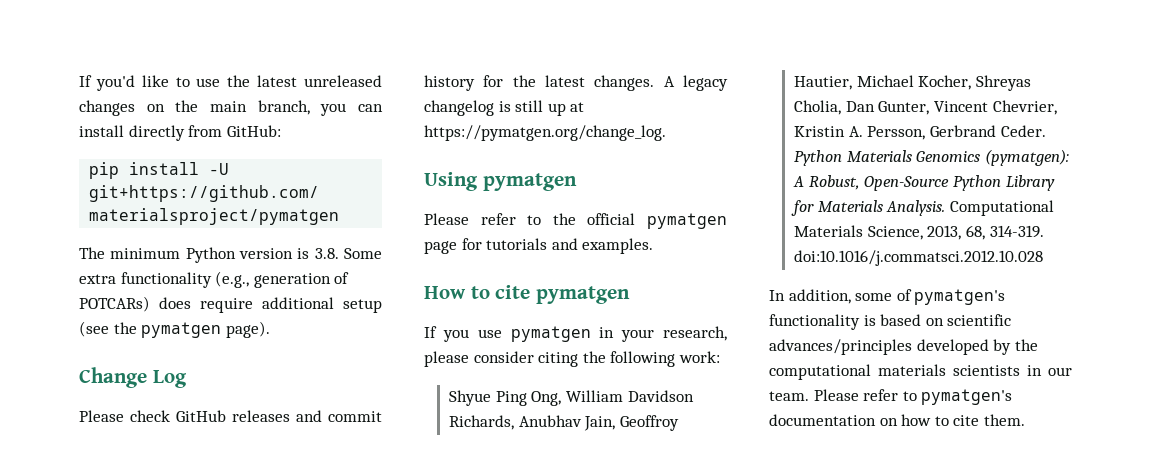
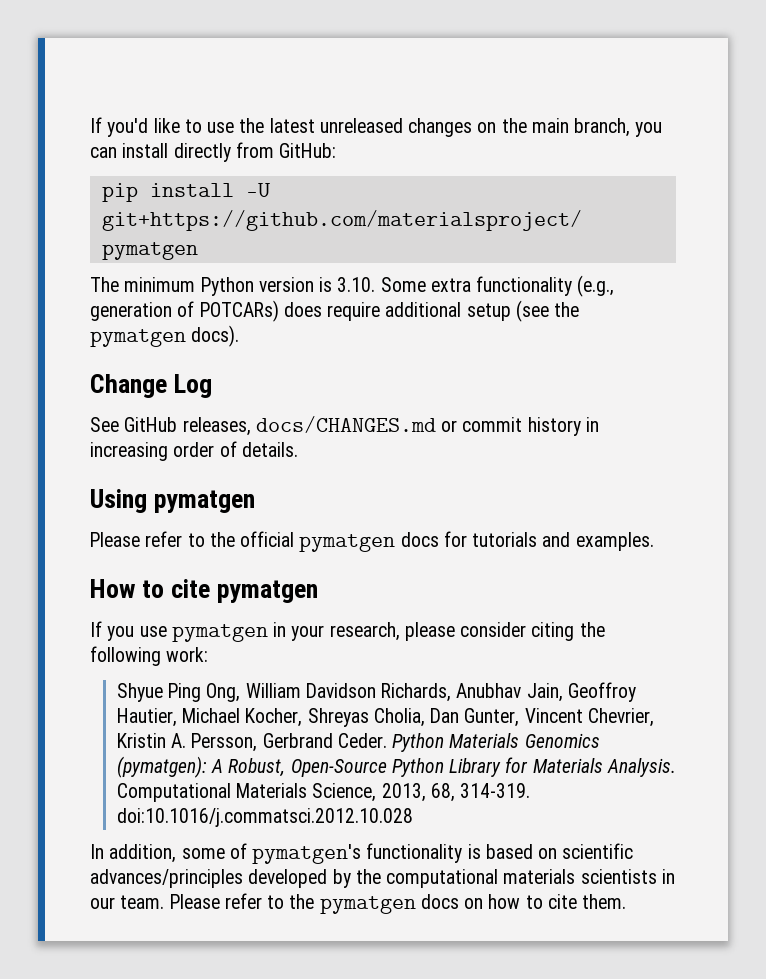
[314,248,339,259] 3.8. -> [337,277,376,292] 3.10.
[225,321,270,338] page). -> [191,325,240,347] docs).
[79,410,382,422] [424,75,728,91] [424,100,585,116] [424,125,666,141] Please check GitHub releases and commit history for the latest changes. A legacy changelog is still up at https://pymatgen.org/change_log. -> [90,416,599,436] [90,441,298,461] See GitHub releases, docs/CHANGES.md or commit history in increasing order of details.
[424,241,457,254] page -> [400,532,439,547] docs
[921,389,1013,405] [769,414,876,426] pymatgen's documentation -> [289,894,459,914] the pymatgen docs

